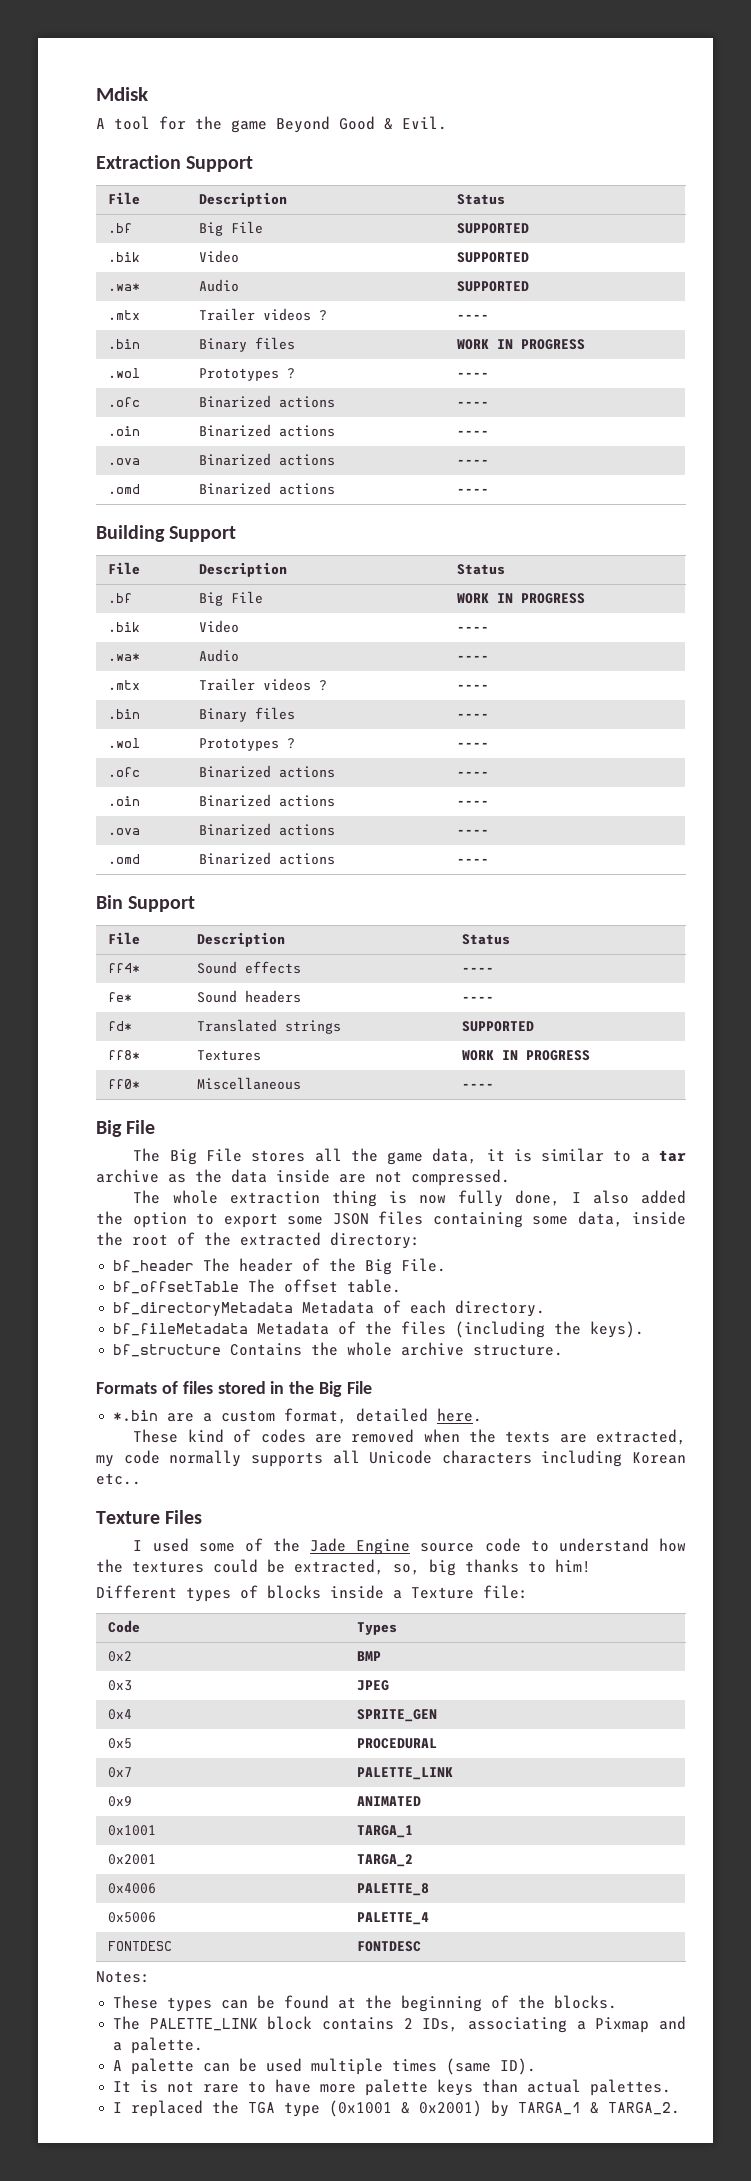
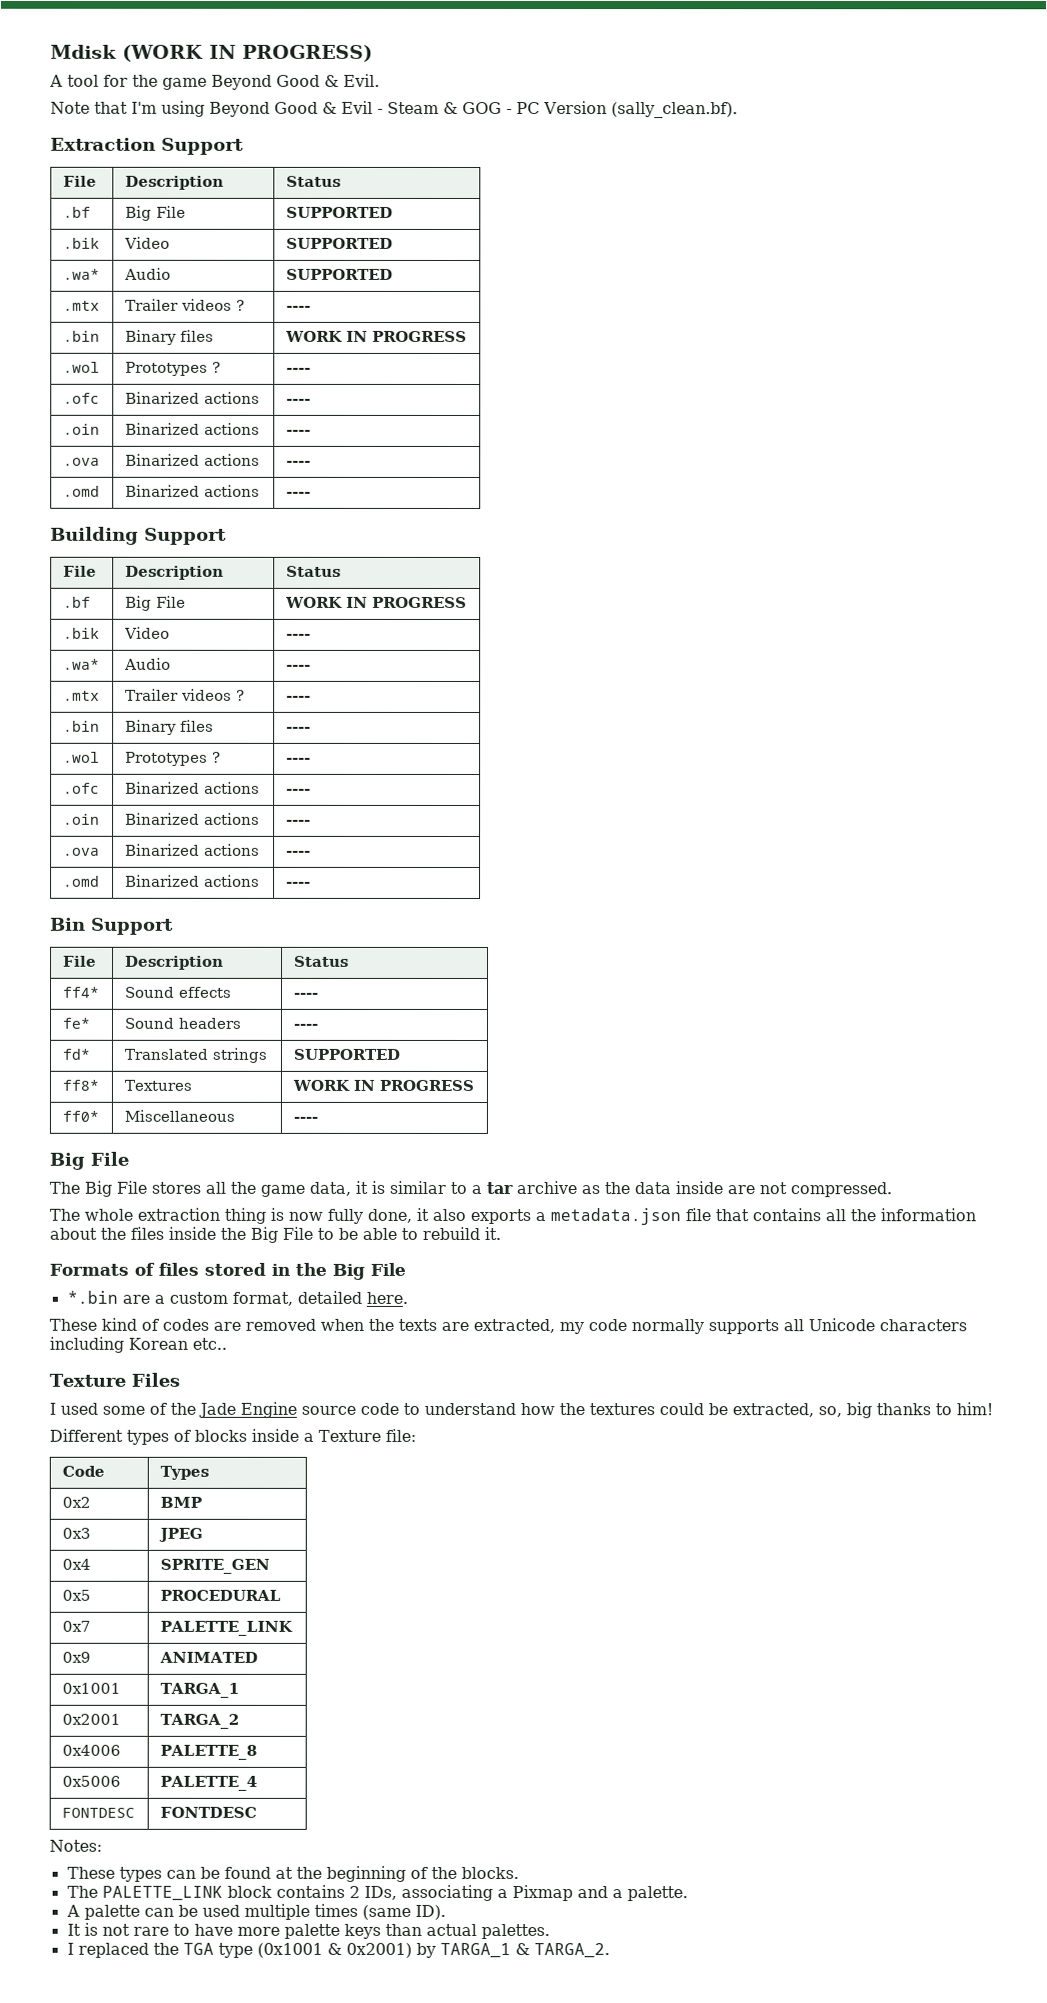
(148, 94) none -> [122,44,373,62] (WORK IN PROGRESS)
(447, 123) none -> [50,100,738,119] // Note that I'm using Beyond Good & Evil - Steam & GOG - PC Version (sally_clean.bf).
[571,1190,686,1204] [96,1211,686,1228] [96,1232,420,1249] [113,1258,447,1275] [113,1279,402,1294] [113,1300,546,1317] [113,1321,645,1338] [113,1342,564,1357] I also added the option to export some JSON files containing some data, inside the root of the extracted directory: // bf_header The header of the Big File. // bf_offsetTable The offset table. // bf_directoryMetadata Metadata of each directory. // bf_fileMetadata Metadata of the files (including the keys). // bf_structure Contains the whole archive structure. -> [416,1207,976,1226] [49,1226,501,1243] it also exports a metadata.json file that contains all the information about the files inside the Big File to be able to rebuild it.

